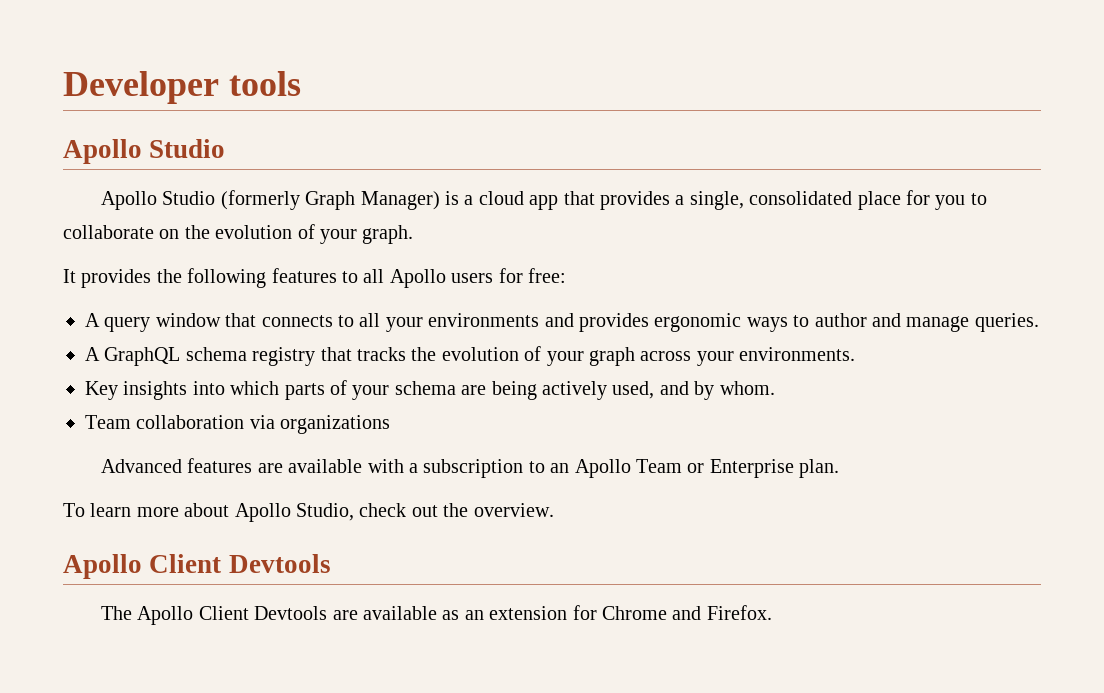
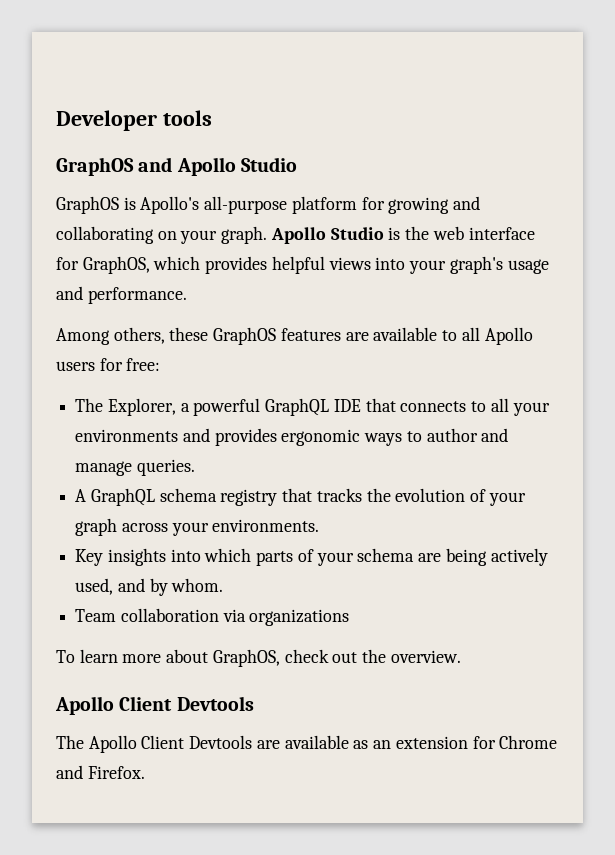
(301, 83) none -> [56,157,173,176] GraphOS and
[100,190,987,210] [63,224,414,244] [63,268,337,288] Apollo Studio (formerly Graph Manager) is a cloud app that provides a single, consolidated place for you to collaborate on the evolution of your graph. // It provides the following features -> [56,196,481,214] [56,226,535,244] [56,256,549,274] [56,286,187,304] [56,327,438,345] GraphOS is Apollo's all-purpose platform for growing and collaborating on your graph. Apollo Studio is the web interface for GraphOS, which provides helpful views into your graph's usage and performance. // Among others, these GraphOS features are available
[85,313,221,332] A query window -> [75,398,361,416] The Explorer, a powerful GraphQL IDE
[100,458,840,478] // Advanced features are available with a subscription to an Apollo Team or Enterprise plan. -> (350, 617) none
[234,503,354,522] Apollo Studio, -> [212,649,280,667] GraphOS,

